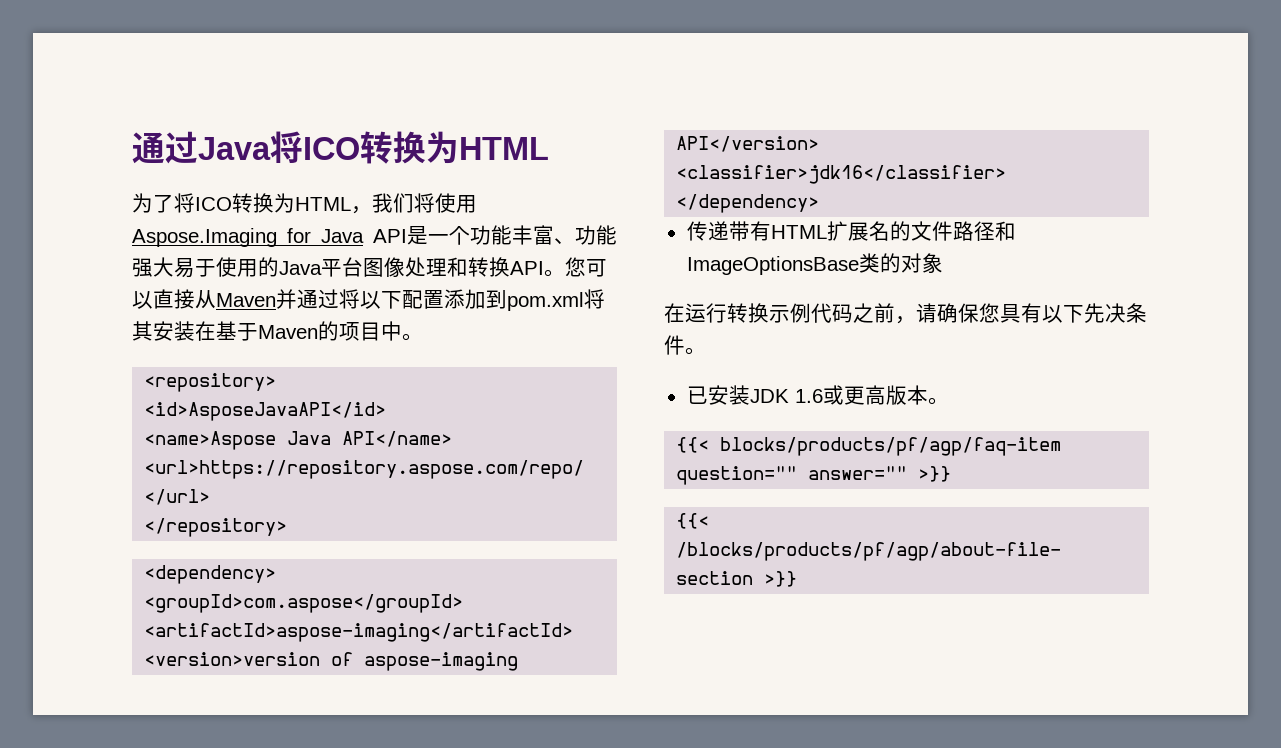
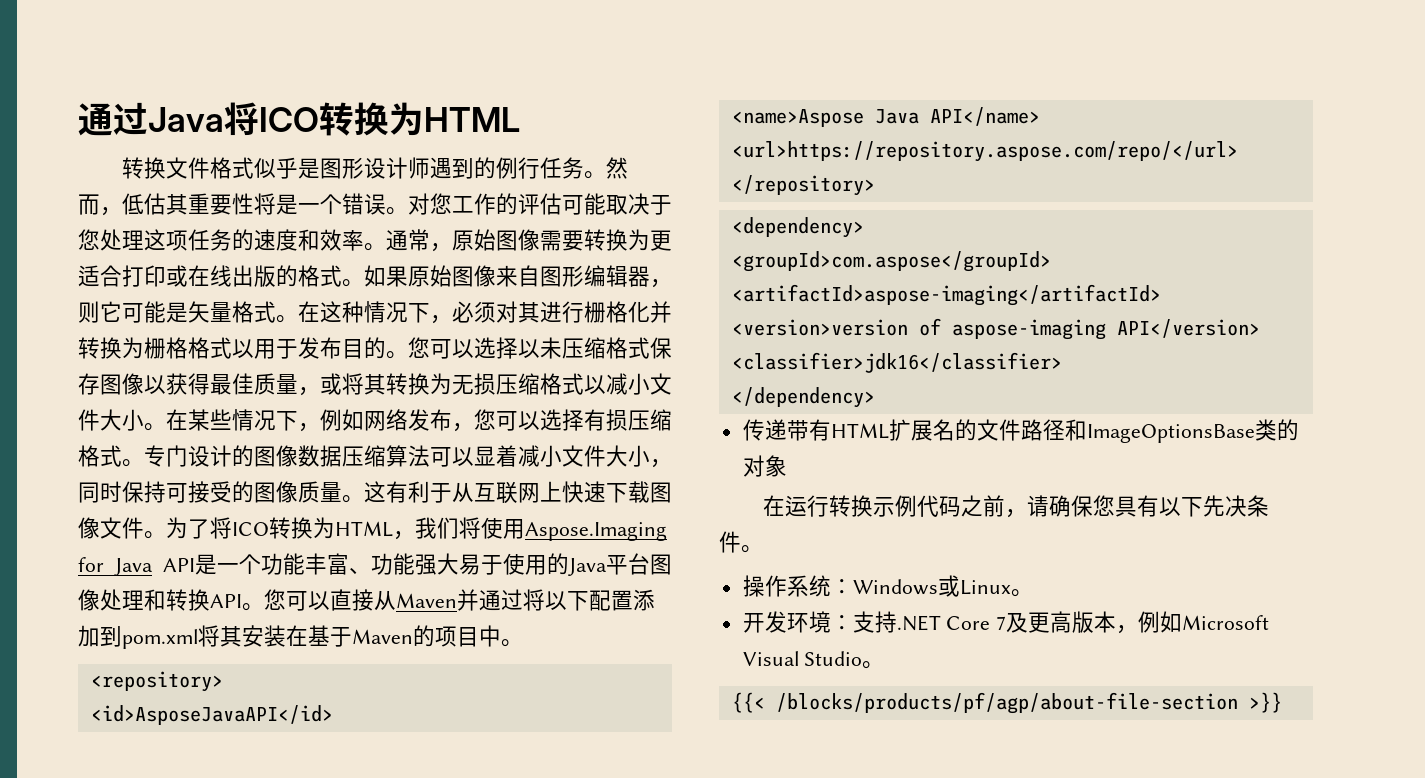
(549, 148) none -> [122,157,629,179] [78,193,672,216] [78,229,672,252] [78,265,672,288] [78,301,672,324] [78,337,672,359] [78,373,672,396] [78,409,672,432] [78,445,672,468] [78,481,672,504] [78,517,166,539] 转换文件格式似乎是图形设计师遇到的例行任务。然而，低估其重要性将是一个错误。对您工作的评估可能取决于您处理这项任务的速度和效率。通常，原始图像需要转换为更适合打印或在线出版的格式。如果原始图像来自图形编辑器，则它可能是矢量格式。在这种情况下，必须对其进行栅格化并转换为栅格格式以用于发布目的。您可以选择以未压缩格式保存图像以获得最佳质量，或将其转换为无损压缩格式以减小文件大小。在某些情况下，例如网络发布，您可以选择有损压缩格式。专门设计的图像数据压缩算法可以显着减小文件大小，同时保持可接受的图像质量。这有利于从互联网上快速下载图像文件。
[686,385,949,405] [676,437,1062,456] [676,466,952,485] 已安装JDK 1.6或更高版本。 // {{< blocks/products/pf/agp/faq-item question="" answer="" >}} -> [742,575,1033,597] [742,611,1270,634] [742,651,885,669] 操作系统：Windows或Linux。 // 开发环境：支持.NET Core 7及更高版本，例如Microsoft Visual Studio。

